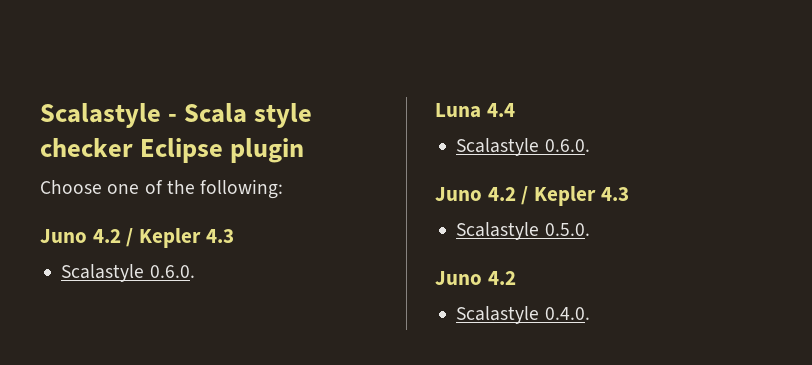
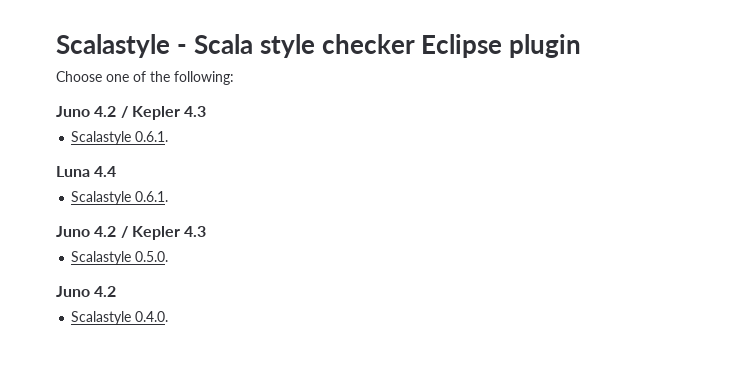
[149,265,195,278] 0.6.0. -> [135,131,169,142] 0.6.1.
[544,139,590,152] 0.6.0. -> [135,191,169,202] 0.6.1.

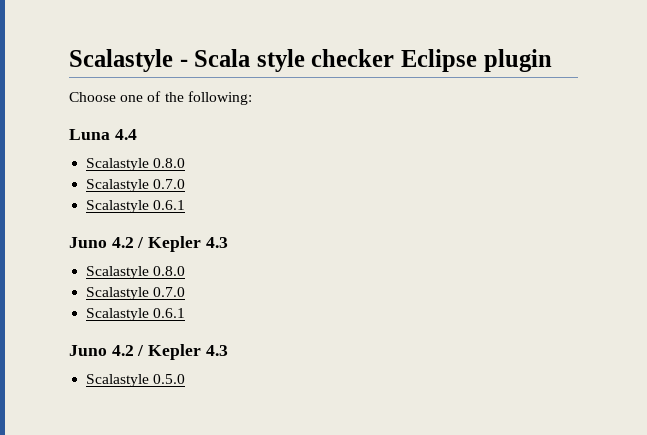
[56,106,207,120] [71,131,169,145] [56,166,117,177] [71,191,169,205] [56,226,207,240] [71,251,169,265] [56,286,117,297] [71,311,169,325] Juno 4.2 / Kepler 4.3 // Scalastyle 0.6.1. // Luna 4.4 // Scalastyle 0.6.1. // Juno 4.2 / Kepler 4.3 // Scalastyle 0.5.0. // Juno 4.2 // Scalastyle 0.4.0. -> [69,129,137,140] [86,158,186,171] [86,179,186,192] [86,200,186,213] [69,236,228,252] [86,266,186,279] [86,287,186,300] [86,308,186,321] [69,344,228,360] [86,374,186,387] Luna 4.4 // Scalastyle 0.8.0 // Scalastyle 0.7.0 // Scalastyle 0.6.1 // Juno 4.2 / Kepler 4.3 // Scalastyle 0.8.0 // Scalastyle 0.7.0 // Scalastyle 0.6.1 // Juno 4.2 / Kepler 4.3 // Scalastyle 0.5.0

